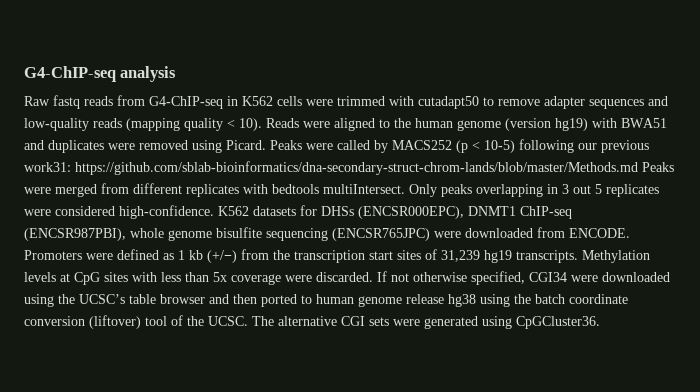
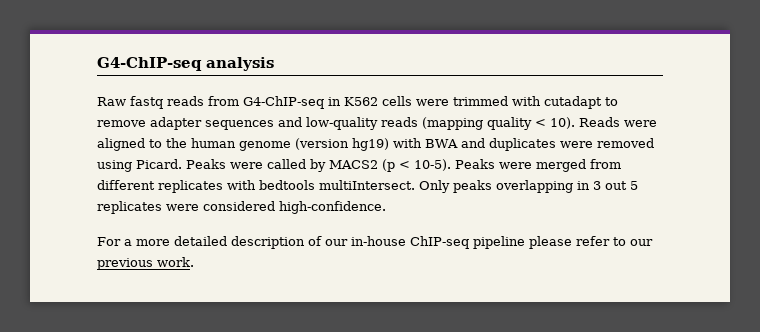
[418,96,479,109] cutadapt50 -> [544,96,602,109] cutadapt
[621,118,667,128] BWA51 -> [425,139,458,148] BWA
[392,140,452,150] MACS252 -> [329,160,378,169] MACS2
[484,139,649,153] [24,161,638,175] 10-5) following our previous work31: https://github.com/sblab-bioinformatics/dna-secondary-struct-chrom-lands/blob/master/Methods.md -> [414,159,451,171] 10-5).
[218,205,572,219] [24,227,630,241] [24,249,650,263] [24,271,670,285] [24,294,628,307] [24,315,600,329] K562 datasets for DHSs (ENCSR000EPC), DNMT1 ChIP-seq (ENCSR987PBI), whole genome bisulfite sequencing (ENCSR765JPC) were downloaded from ENCODE. Promoters were defined as 1 kb (+/−) from the transcription start sites of 31,239 hg19 transcripts. Methylation levels at CpG sites with less than 5x coverage were discarded. If not otherwise specified, CGI34 were downloaded using the UCSC’s table browser and then ported to human genome release hg38 using the batch coordinate conversion (liftover) tool of the UCSC. The alternative CGI sets were generated using CpGCluster36. -> [97,236,653,249] [97,257,194,270] // For a more detailed description of our in-house ChIP-seq pipeline please refer to our previous work.

